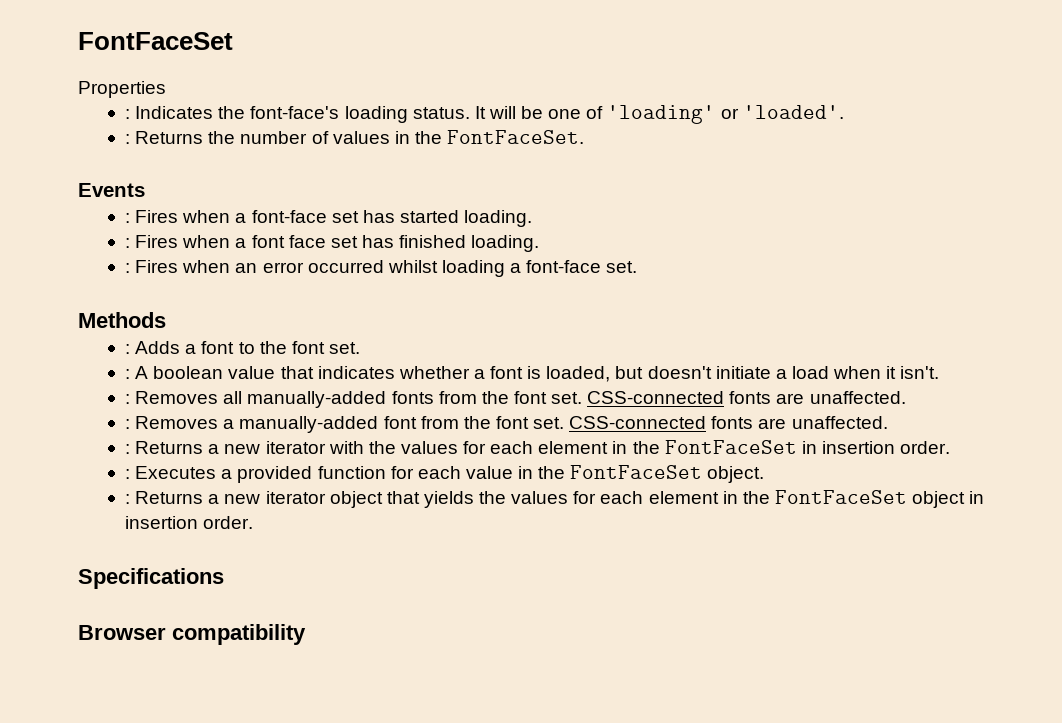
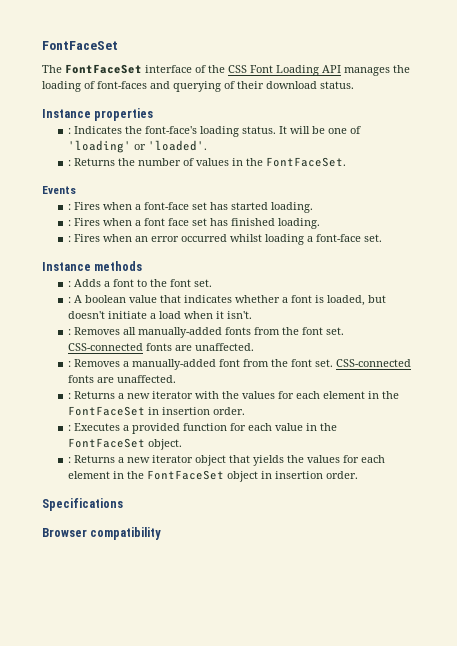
[78,81,166,98] Properties -> [42,64,410,76] [42,81,354,92] [42,108,154,121] The FontFaceSet interface of the CSS Font Loading API manages the loading of font-faces and querying of their download status. // Instance properties
[78,312,166,328] Methods -> [42,261,143,271] Instance methods

